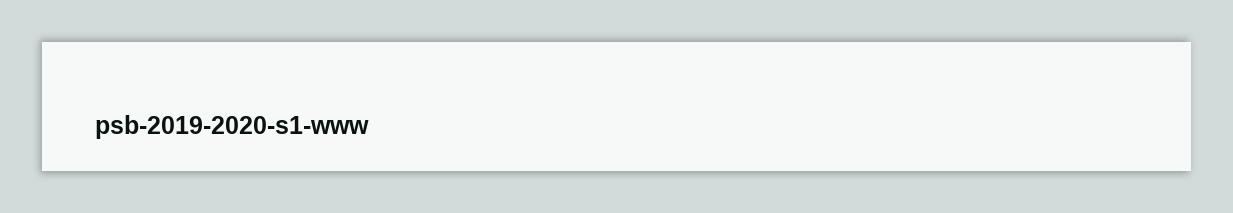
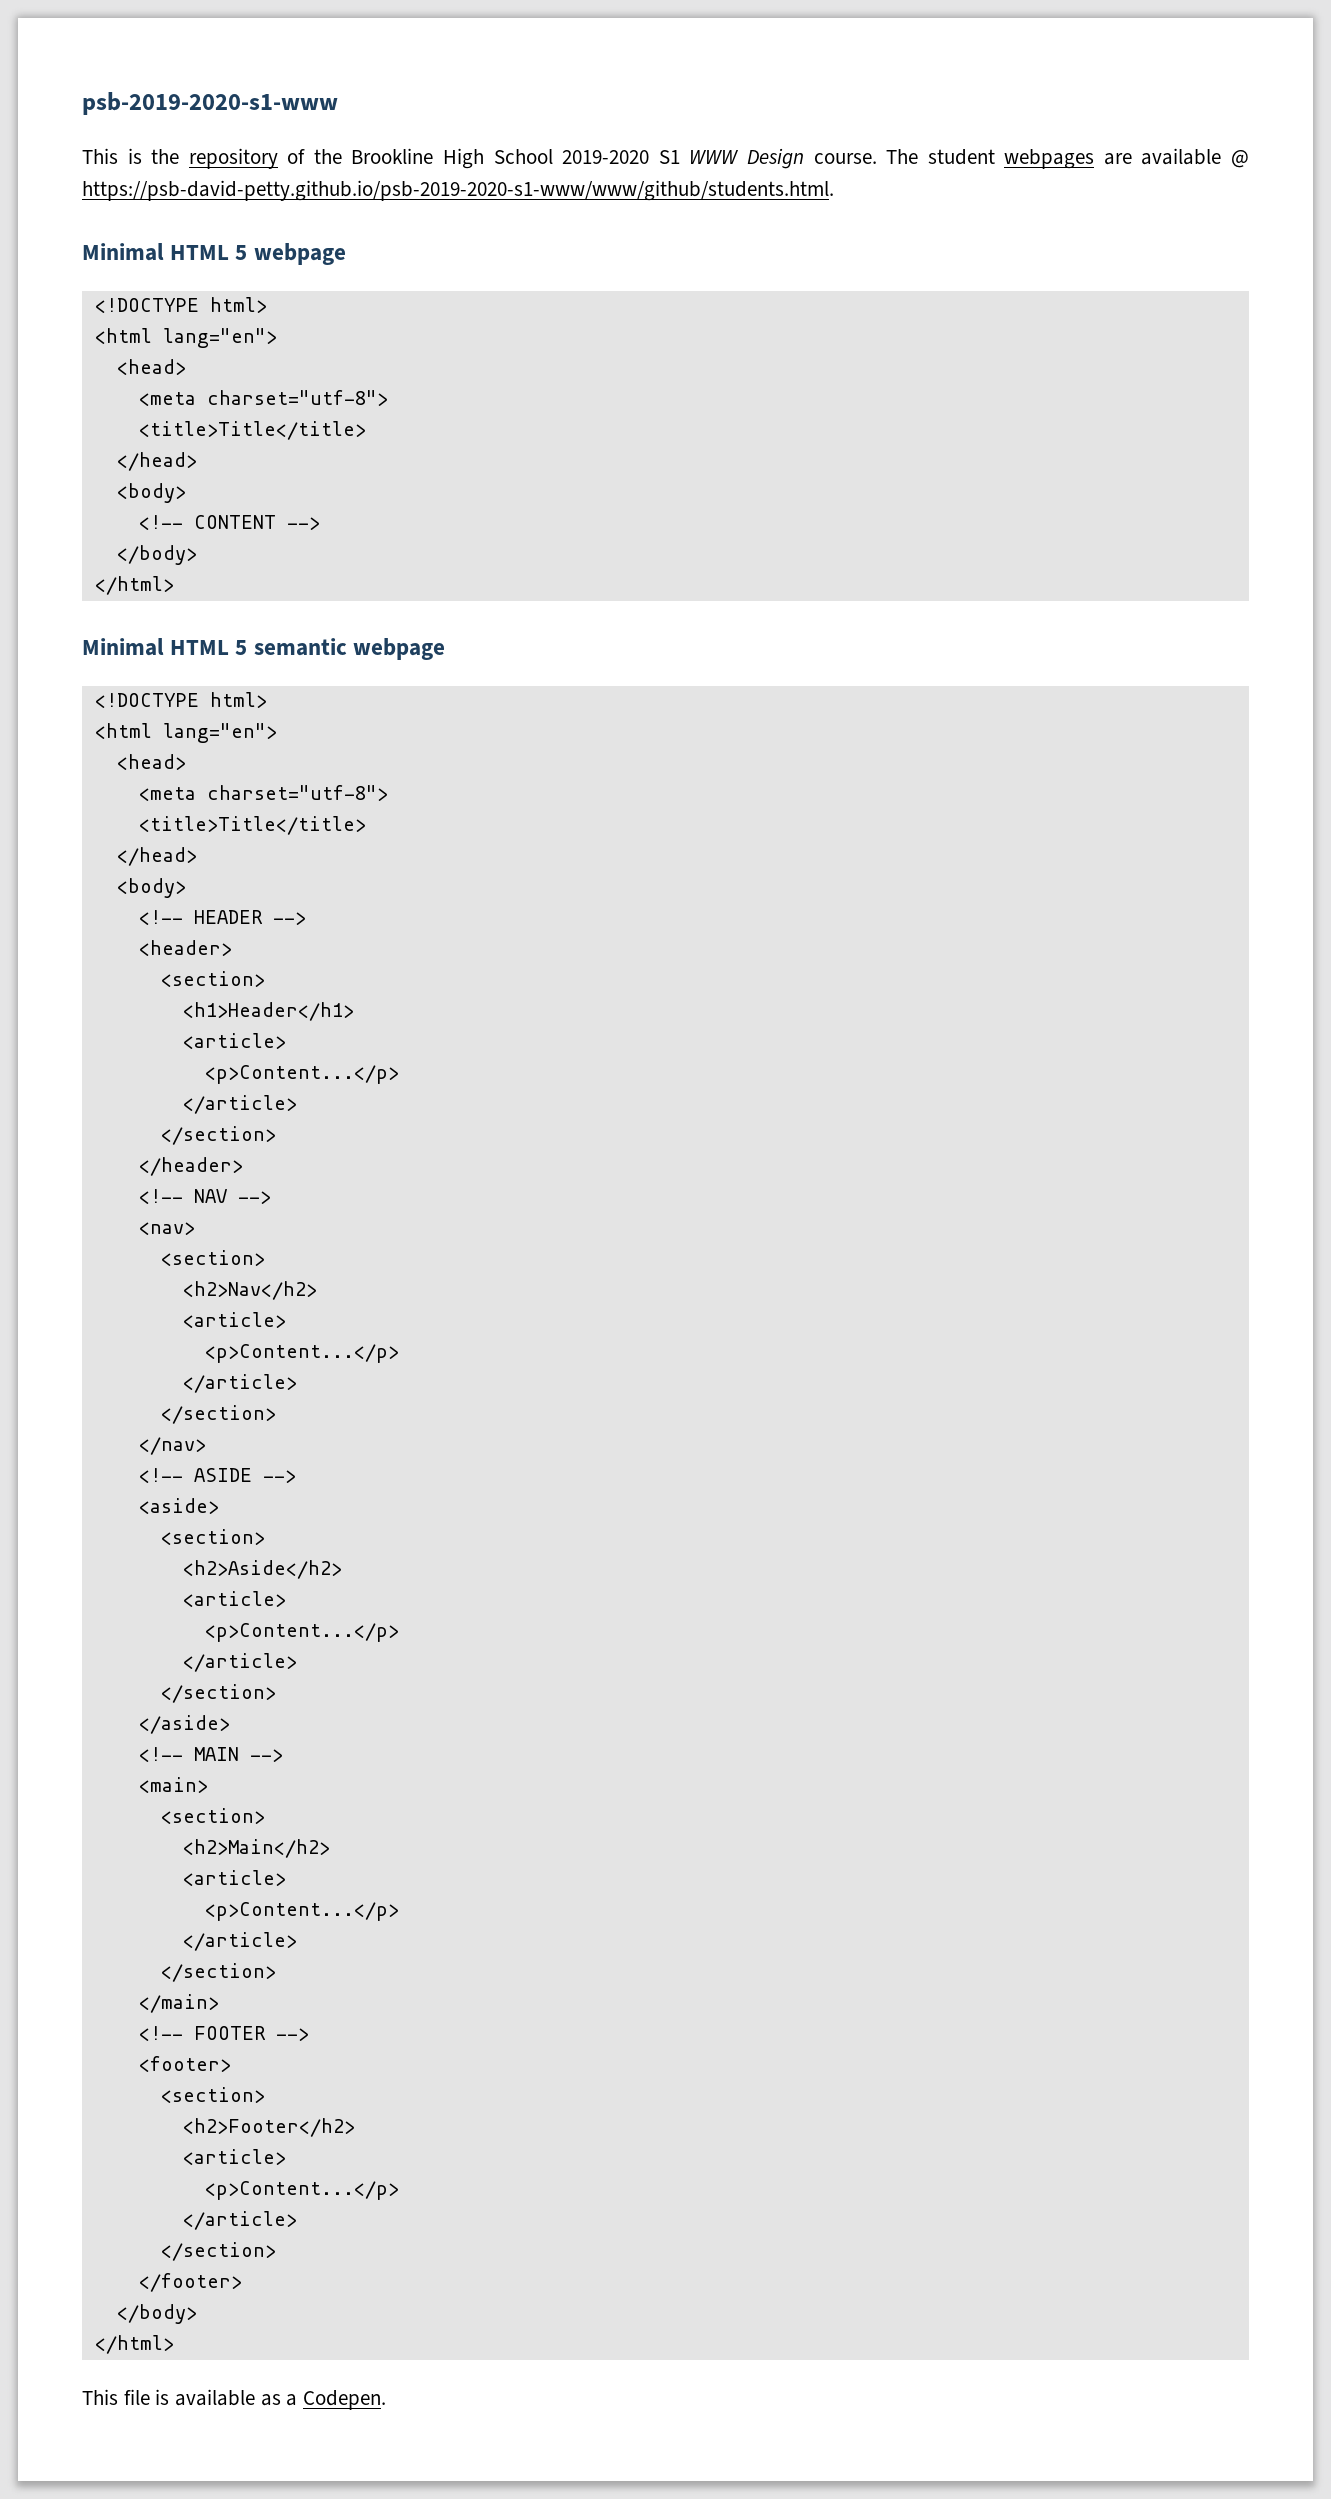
(369, 127) none -> [82,148,1249,169] [82,180,834,201] [82,243,346,265] [94,297,267,313] [94,328,277,348] [116,359,186,375] [138,390,388,406] [138,421,366,440] [116,452,197,471] [116,483,186,503] [138,515,320,530] [116,545,197,565] [94,576,174,595] [82,638,445,660] [94,692,267,708] [94,723,277,743] [116,754,186,770] [138,785,388,801] [138,816,366,835] [116,847,197,866] [116,878,186,898] [138,910,306,925] [138,940,232,956] [160,971,265,987] [182,1002,354,1021] [182,1033,286,1049] [204,1065,399,1084] [182,1095,297,1114] [160,1126,276,1145] [138,1157,243,1176] [138,1189,271,1204] [138,1222,195,1235] [160,1250,265,1266] [182,1281,317,1300] [182,1312,286,1328] [204,1344,399,1363] [182,1374,297,1393] [160,1405,276,1424] [138,1437,206,1455] [138,1468,296,1483] [138,1498,219,1514] [160,1529,265,1545] [182,1560,342,1579] [182,1591,286,1607] [204,1623,399,1642] [182,1653,297,1672] [160,1684,276,1703] [138,1715,230,1734] [138,1747,283,1762] [138,1777,208,1793] [160,1808,265,1824] [182,1839,330,1858] [182,1870,286,1886] [204,1902,399,1921] [182,1932,297,1951] [160,1963,276,1982] [138,1994,219,2013] [138,2026,309,2041] [138,2056,231,2072] [160,2087,265,2103] [182,2118,355,2137] [182,2149,286,2165] [204,2181,399,2200] [182,2211,297,2230] [160,2242,276,2261] [138,2273,242,2292] [116,2304,197,2324] [94,2335,174,2354] [82,2389,387,2410] // This is the repository of the Brookline High School 2019-2020 S1 WWW Design course. The student webpages are available @ https://psb-david-petty.github.io/psb-2019-2020-s1-www/www/github/students.html. // Minimal HTML 5 webpage // <!DOCTYPE html> // <html lang="en"> // <head> // <meta charset="utf-8"> // <title>Title</title> // </head> // <body> // <!-- CONTENT --> // </body> // </html> // Minimal HTML 5 semantic webpage // <!DOCTYPE html> // <html lang="en"> // <head> // <meta charset="utf-8"> // <title>Title</title> // </head> // <body> // <!-- HEADER --> // <header> // <section> // <h1>Header</h1> // <article> // <p>Content...</p> // </article> // </section> // </header> // <!-- NAV --> // <nav> // <section> // <h2>Nav</h2> // <article> // <p>Content...</p> // </article> // </section> // </nav> // <!-- ASIDE --> // <aside> // <section> // <h2>Aside</h2> // <article> // <p>Content...</p> // </article> // </section> // </aside> // <!-- MAIN --> // <main> // <section> // <h2>Main</h2> // <article> // <p>Content...</p> // </article> // </section> // </main> // <!-- FOOTER --> // <footer> // <section> // <h2>Footer</h2> // <article> // <p>Content...</p> // </article> // </section> // </footer> // </body> // </html> // This file is available as a Codepen.

